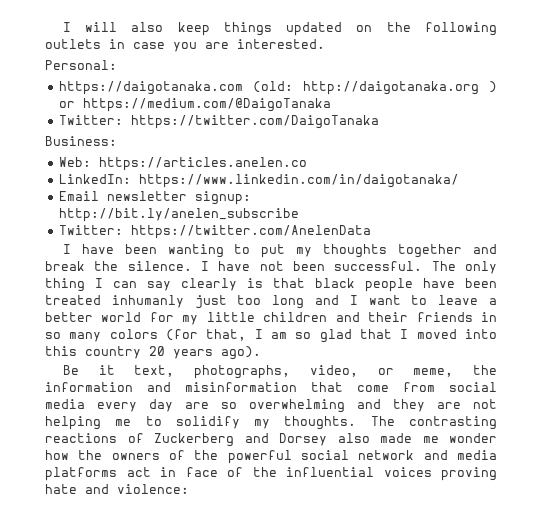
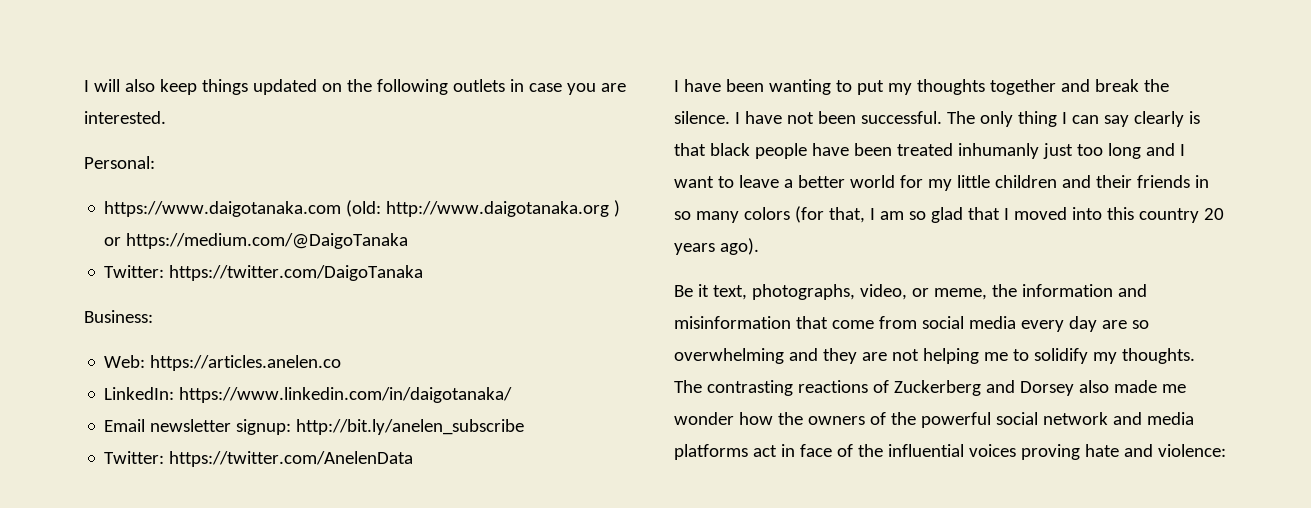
[58,81,479,95] https://daigotanaka.com (old: http://daigotanaka.org -> [104,200,610,217] https://www.daigotanaka.com (old: http://www.daigotanaka.org

